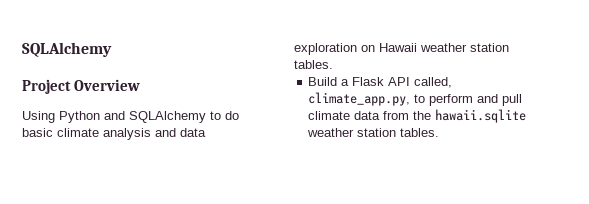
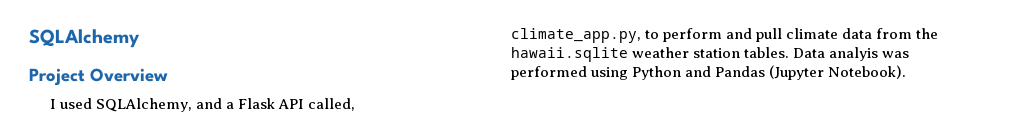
[22,111,239,123] [22,128,206,140] [294,43,509,55] [294,60,333,69] [308,77,338,86] Using Python and SQLAlchemy to do basic climate analysis and data exploration on Hawaii weather station tables. // Build -> [49,98,222,112] I used SQLAlchemy, and
(440, 132) none -> [793,47,910,61] [511,65,907,80] Data analyis was performed using Python and Pandas (Jupyter Notebook).

